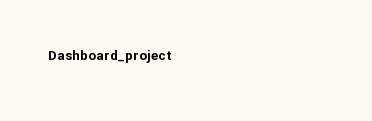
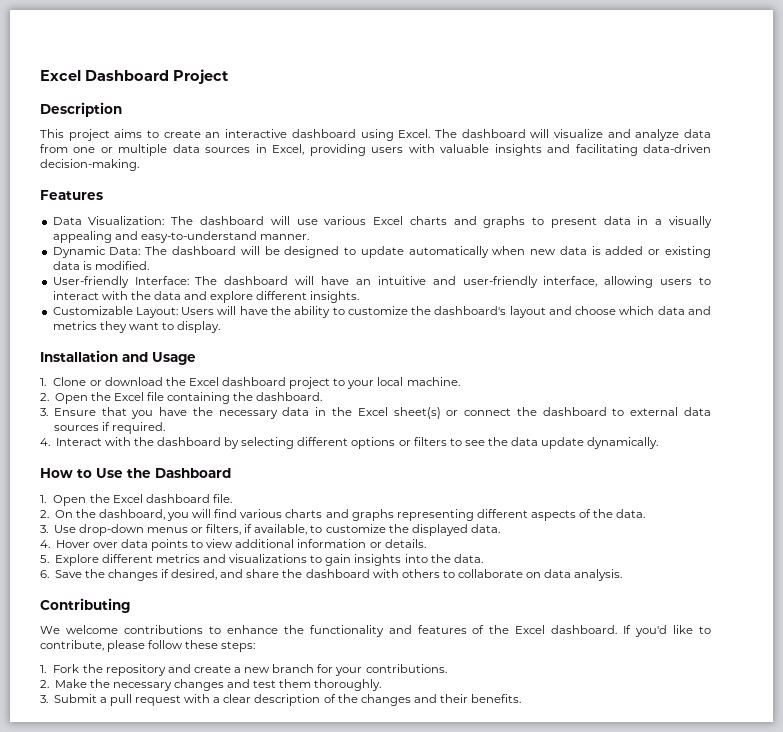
[48,50,172,63] Dashboard_project -> [40,69,229,84] [40,102,122,117] [40,129,711,141] [40,144,711,156] [40,159,139,171] [40,190,103,200] [52,216,713,228] [52,231,309,243] [52,246,712,258] [52,261,149,270] [52,276,712,288] [52,291,360,303] [52,306,712,318] [52,321,221,333] [40,350,196,365] [40,377,460,389] [40,392,323,404] [40,407,711,419] [53,422,165,434] [40,437,659,449] [40,468,231,478] [40,494,232,506] [40,509,646,521] [40,524,500,536] [40,539,426,551] [40,554,483,566] [40,569,623,581] [40,598,130,613] [40,625,711,637] [40,640,256,652] [40,664,447,676] [40,679,382,691] [40,694,522,706] Excel Dashboard Project // Description // This project aims to create an interactive dashboard using Excel. The dashboard will visualize and analyze data from one or multiple data sources in Excel, providing users with valuable insights and facilitating data-driven decision-making. // Features // Data Visualization: The dashboard will use various Excel charts and graphs to present data in a visually appealing and easy-to-understand manner. // Dynamic Data: The dashboard will be designed to update automatically when new data is added or existing data is modified. // User-friendly Interface: The dashboard will have an intuitive and user-friendly interface, allowing users to interact with the data and explore different insights. // Customizable Layout: Users will have the ability to customize the dashboard's layout and choose which data and metrics they want to display. // Installation and Usage // 1. Clone or download the Excel dashboard project to your local machine. // 2. Open the Excel file containing the dashboard. // 3. Ensure that you have the necessary data in the Excel sheet(s) or connect the dashboard to external data sources if required. // 4. Interact with the dashboard by selecting different options or filters to see the data update dynamically. // How to Use the Dashboard // 1. Open the Excel dashboard file. // 2. On the dashboard, you will find various charts and graphs representing different aspects of the data. // 3. Use drop-down menus or filters, if available, to customize the displayed data. // 4. Hover over data points to view additional information or details. // 5. Explore different metrics and visualizations to gain insights into the data. // 6. Save the changes if desired, and share the dashboard with others to collaborate on data analysis. // Contributing // We welcome contributions to enhance the functionality and features of the Excel dashboard. If you'd like to contribute, please follow these steps: // 1. Fork the repository and create a new branch for your contributions. // 2. Make the necessary changes and test them thoroughly. // 3. Submit a pull request with a clear description of the changes and their benefits.

